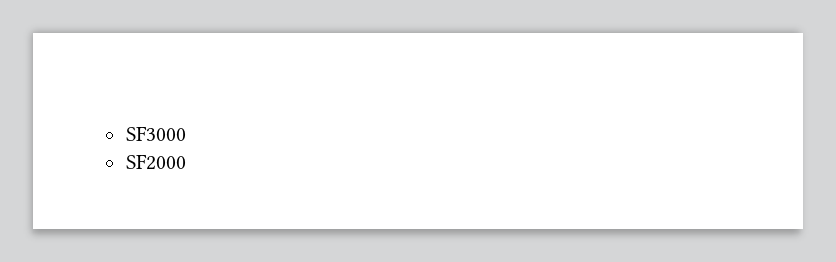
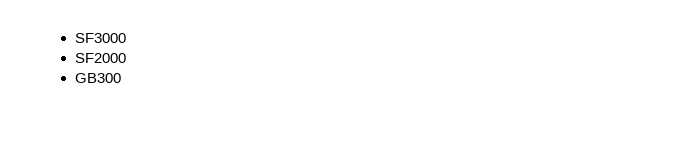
(186, 162) none -> [74,73,121,83] // GB300

